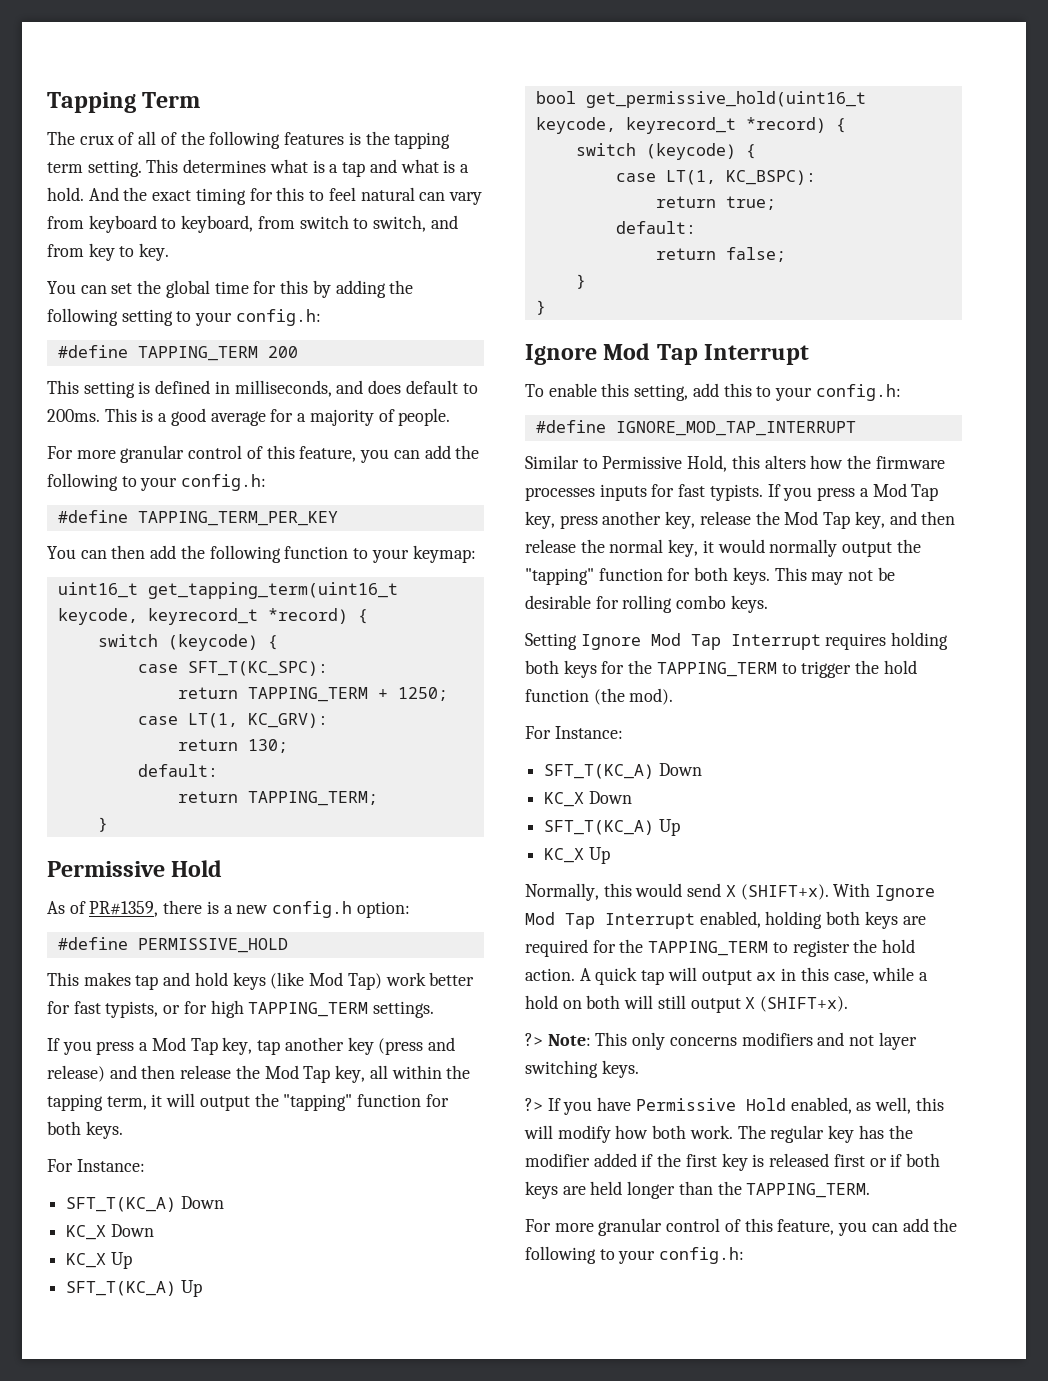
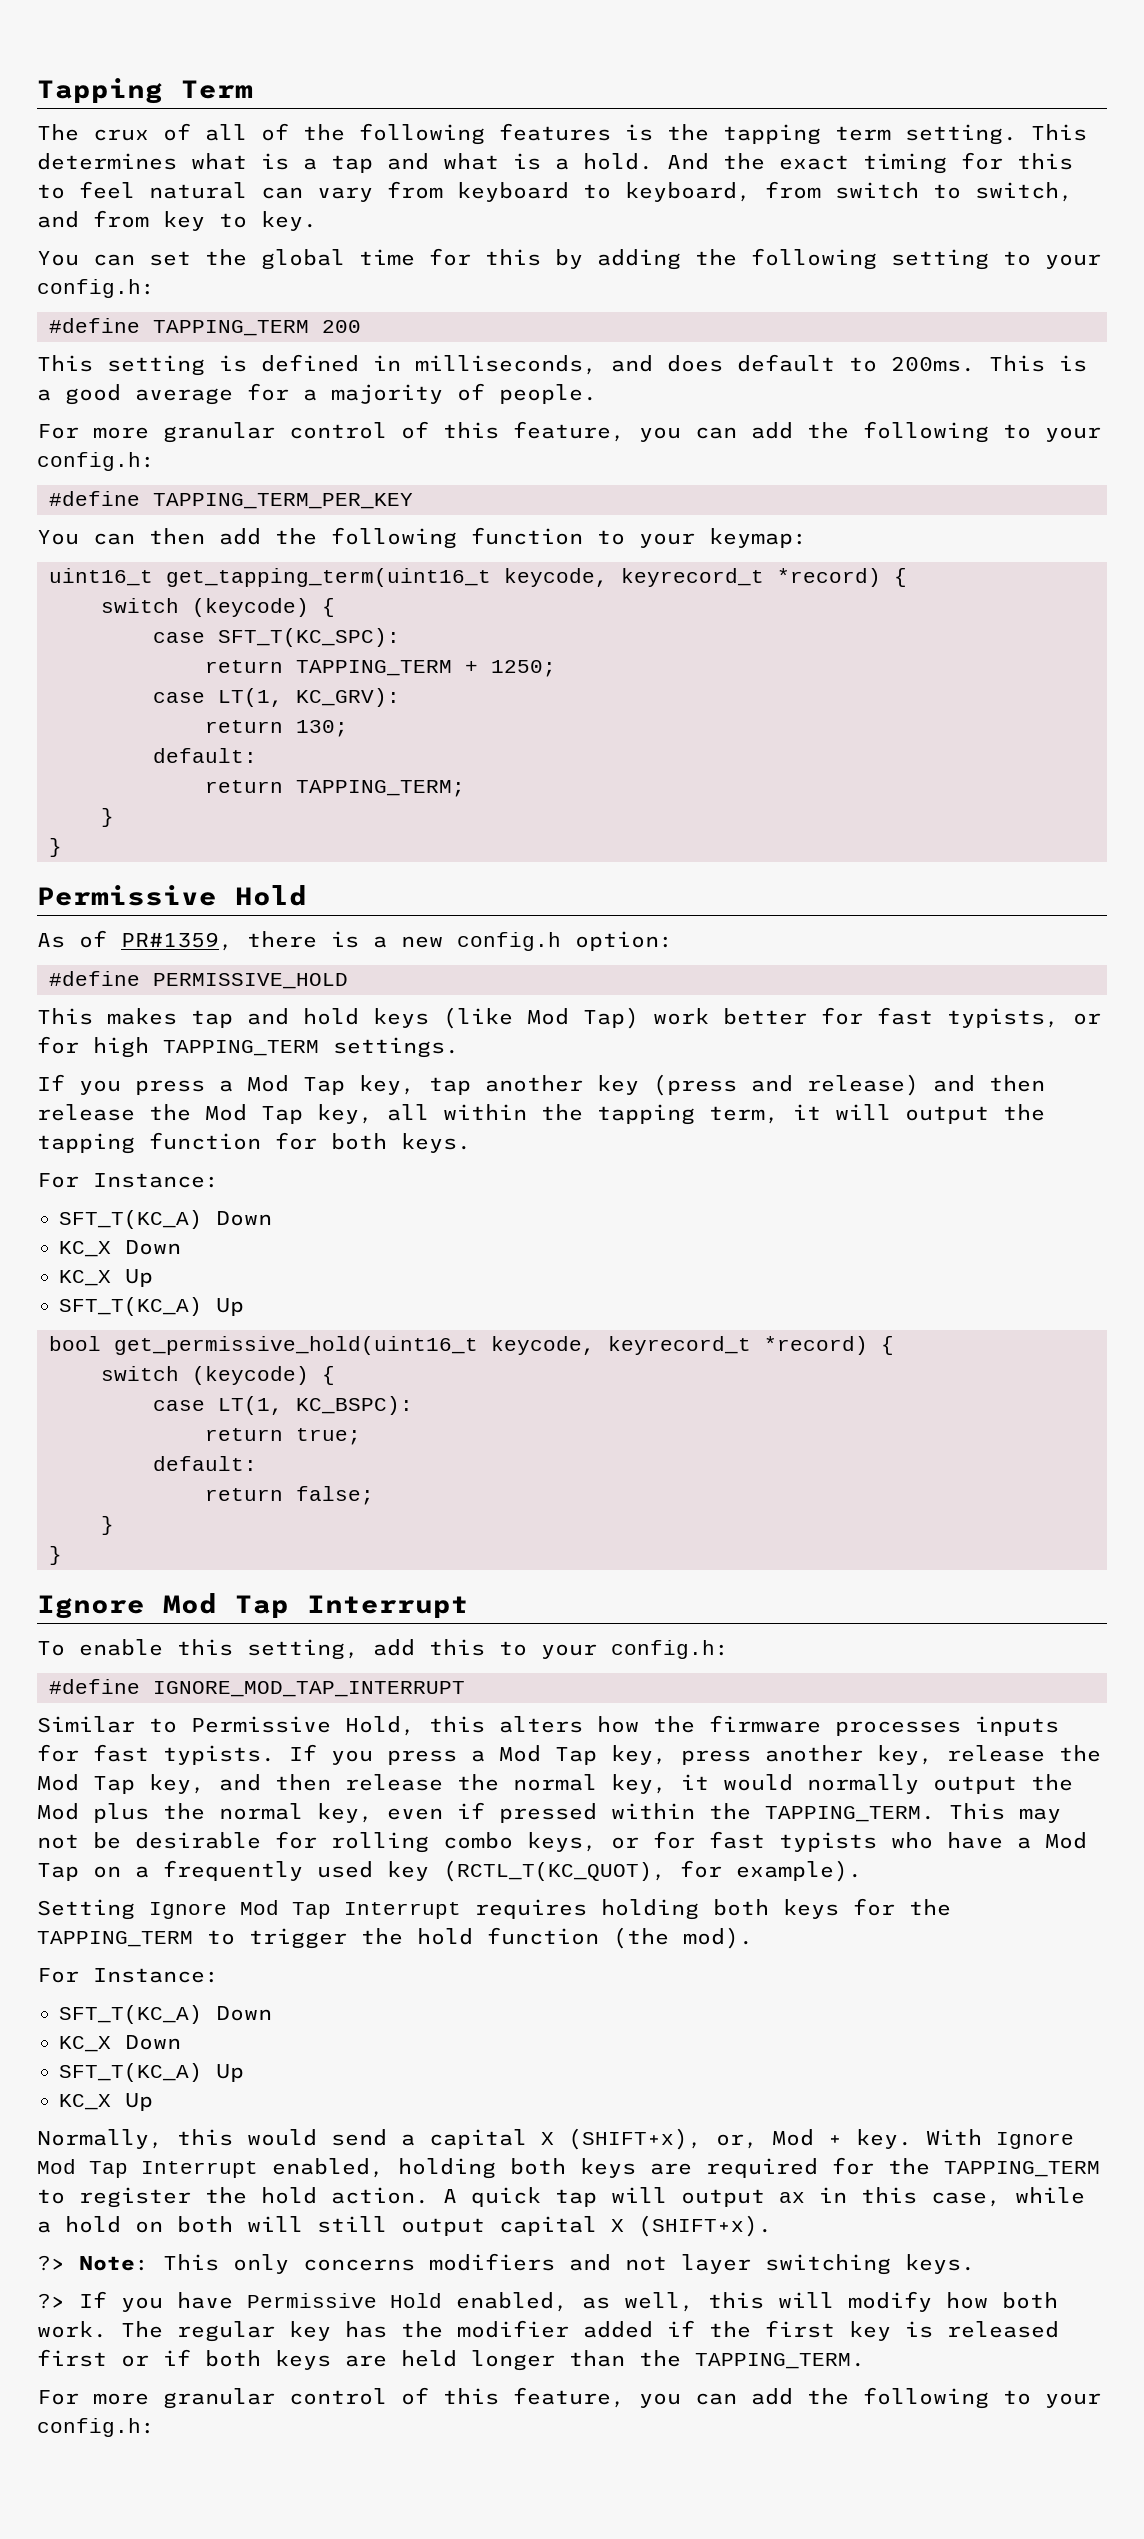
(108, 824) none -> [49,838,62,857] // }
[283,1094,353,1111] "tapping" -> [37,1133,135,1154] tapping
[525,567,770,585] "tapping" function for both keys. -> [37,1802,935,1823] Mod plus the normal key, even if pressed within the TAPPING_TERM.
[730,595,768,613] keys. -> [527,1831,1087,1852] [37,1860,862,1882] keys, or for fast typists who have a Mod Tap on a frequently used key (RCTL_T(KC_QUOT), for example).
[725,884,829,900] X (SHIFT+x). -> [401,2128,912,2150] a capital X (SHIFT+x), or, Mod + key.
(741, 1005) none -> [499,2216,597,2236] capital

